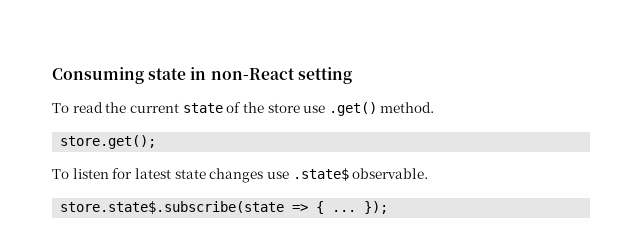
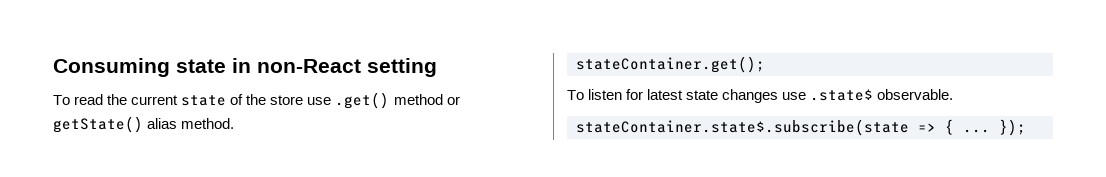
(377, 109) none -> [393,94,460,105] [53,116,178,133] method or getState() alias
[60,135,157,149] store.get(); -> [576,56,765,73] stateContainer.get();
[60,201,285,214] store.state$.subscribe(state -> [576,119,909,136] stateContainer.state$.subscribe(state

